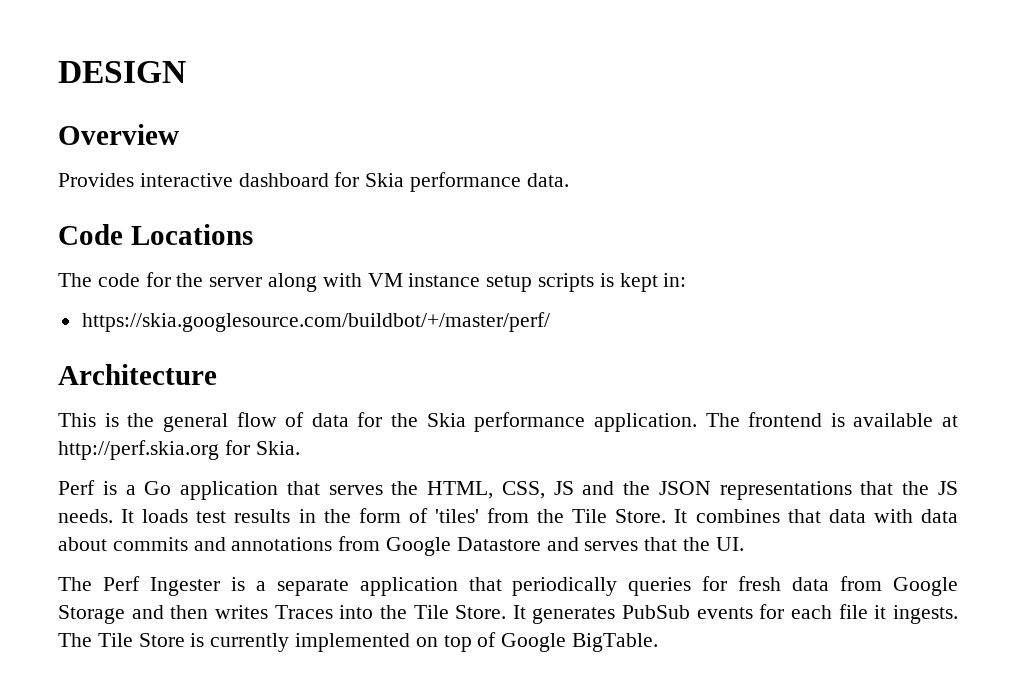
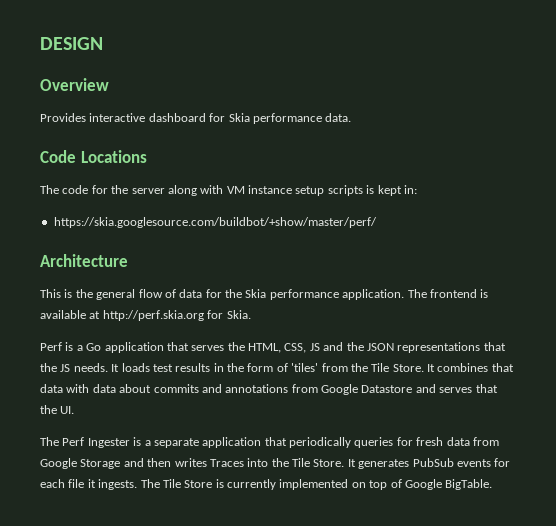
[81,312,550,332] https://skia.googlesource.com/buildbot/+/master/perf/ -> [53,217,377,228] https://skia.googlesource.com/buildbot/+show/master/perf/

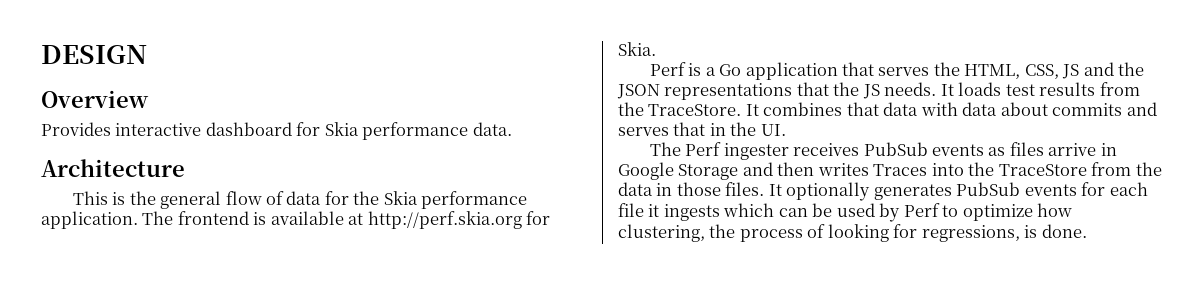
[40,150,147,163] [40,185,417,196] [53,217,377,228] // Code Locations // The code for the server along with VM instance setup scripts is kept in: // https://skia.googlesource.com/buildbot/+show/master/perf/ -> (512, 129) none
[213,363,424,372] in the form of 'tiles' from the Tile Store. -> [1099,82,1140,96] [618,102,742,116] from the TraceStore.
[225,384,436,395] annotations from Google Datastore and -> (1157, 109) none
(498, 388) none -> [709,123,726,136] in
[87,437,499,448] Ingester is a separate application that periodically queries for fresh data from -> [723,142,1117,160] ingester receives PubSub events as files arrive in
[292,458,356,467] Tile Store. It -> [998,162,1162,176] [618,182,871,201] TraceStore from the data in those files. It optionally
[98,479,493,490] ingests. The Tile Store is currently implemented on top of Google BigTable. -> [663,203,1073,222] [618,224,1087,242] ingests which can be used by Perf to optimize how clustering, the process of looking for regressions, is done.

